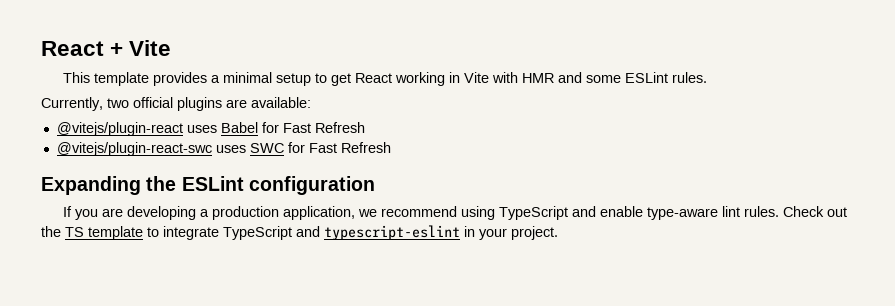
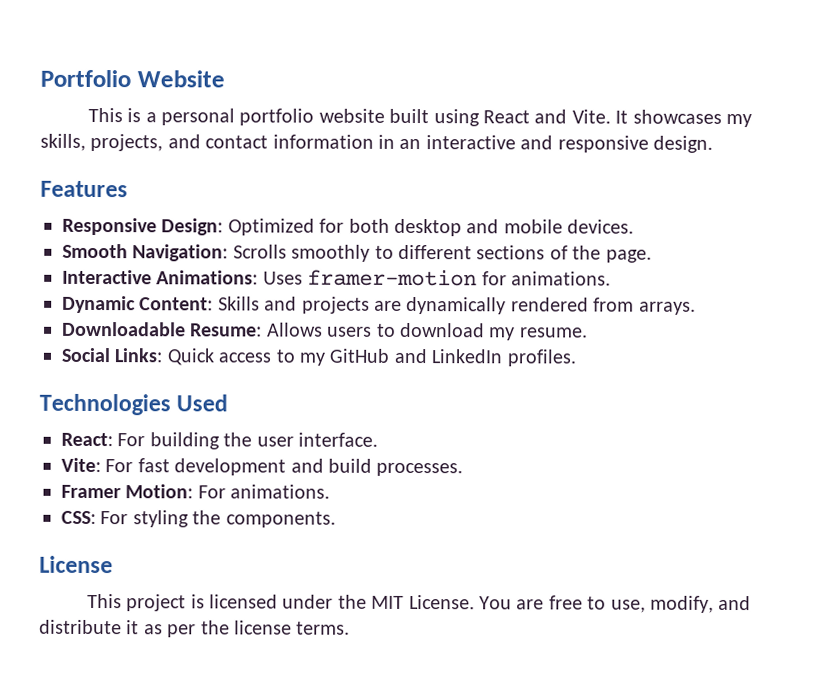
[41,40,172,56] [63,72,708,86] [41,97,311,111] [56,122,365,136] [56,142,391,156] [41,176,375,195] [63,206,848,220] [41,225,558,240] React + Vite // This template provides a minimal setup to get React working in Vite with HMR and some ESLint rules. // Currently, two official plugins are available: // @vitejs/plugin-react uses Babel for Fast Refresh // @vitejs/plugin-react-swc uses SWC for Fast Refresh // Expanding the ESLint configuration // If you are developing a production application, we recommend using TypeScript and enable type-aware lint rules. Check out the TS template to integrate TypeScript and typescript-eslint in your project. -> [40,69,225,88] [87,107,753,128] [40,133,713,153] [40,180,128,198] [62,217,635,237] [62,243,652,263] [62,269,611,287] [62,295,696,315] [62,321,588,341] [61,347,577,367] [39,393,229,416] [61,432,378,450] [61,457,464,477] [61,484,331,499] [61,510,336,528] [39,555,113,574] [86,593,752,613] [39,619,351,638] Portfolio Website // This is a personal portfolio website built using React and Vite. It showcases my skills, projects, and contact information in an interactive and responsive design. // Features // Responsive Design: Optimized for both desktop and mobile devices. // Smooth Navigation: Scrolls smoothly to different sections of the page. // Interactive Animations: Uses framer-motion for animations. // Dynamic Content: Skills and projects are dynamically rendered from arrays. // Downloadable Resume: Allows users to download my resume. // Social Links: Quick access to my GitHub and LinkedIn profiles. // Technologies Used // React: For building the user interface. // Vite: For fast development and build processes. // Framer Motion: For animations. // CSS: For styling the components. // License // This project is licensed under the MIT License. You are free to use, modify, and distribute it as per the license terms.

